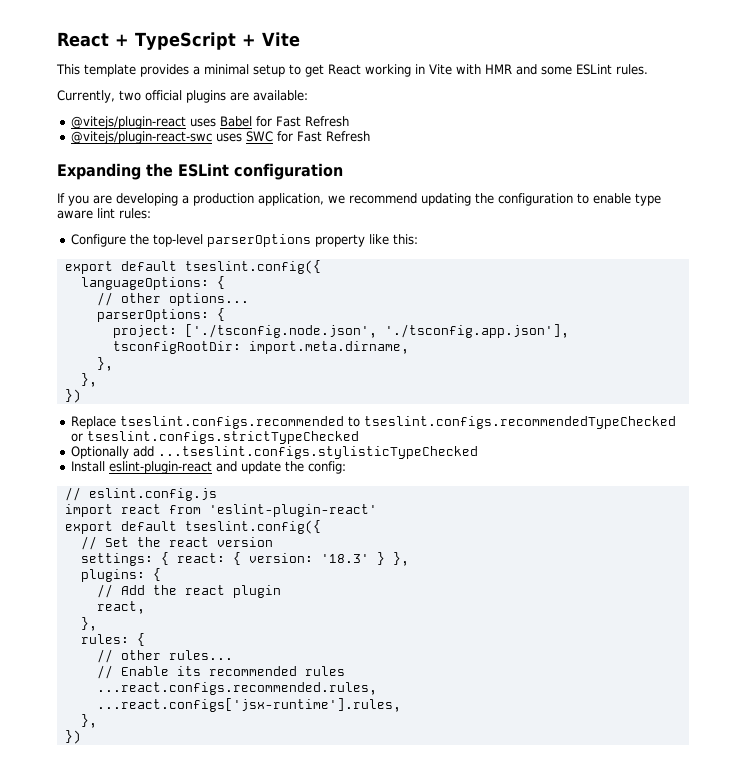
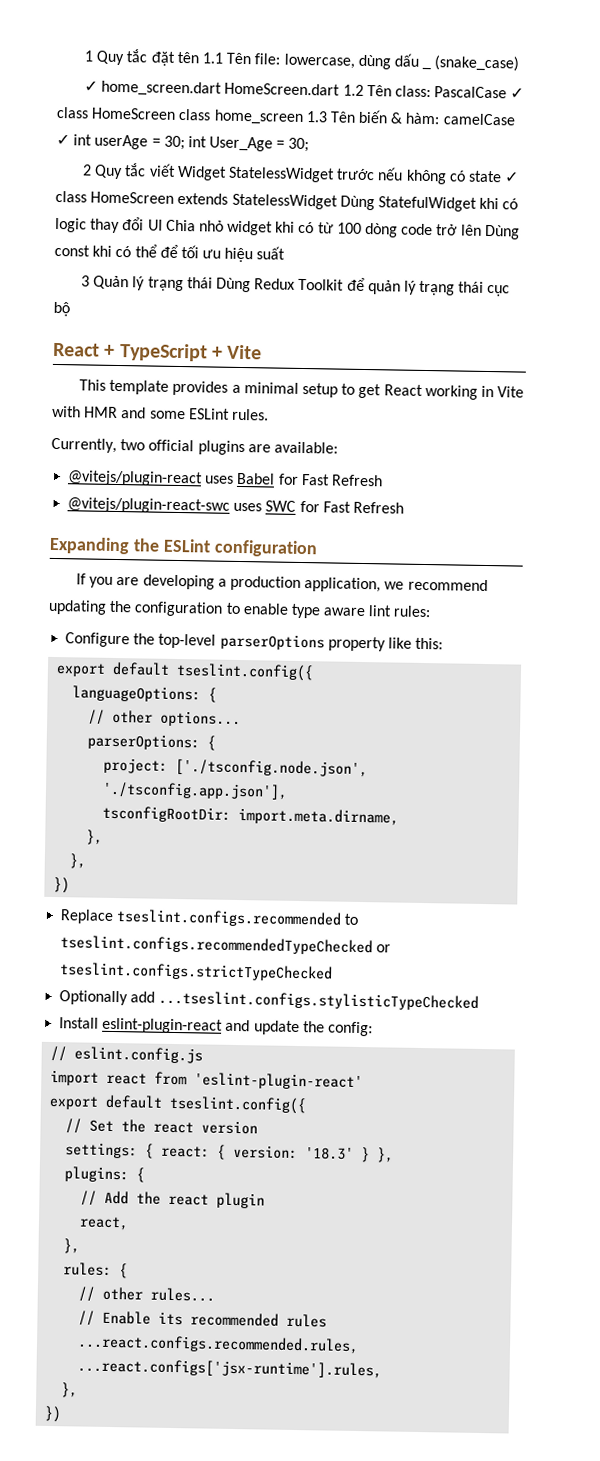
(57, 39) none -> [84,49,520,72] [84,80,525,99] [56,106,516,126] [56,133,310,153] [82,163,520,185] [55,190,519,212] [55,217,520,240] [54,244,286,263] [81,275,511,297] [53,301,70,317] 1 Quy tắc đặt tên 1.1 Tên file: lowercase, dùng dấu _ (snake_case) // ✓ home_screen.dart HomeScreen.dart 1.2 Tên class: PascalCase ✓ class HomeScreen class home_screen 1.3 Tên biến & hàm: camelCase ✓ int userAge = 30; int User_Age = 30; // 2 Quy tắc viết Widget StatelessWidget trước nếu không có state ✓ class HomeScreen extends StatelessWidget Dùng StatefulWidget khi có logic thay đổi UI Chia nhỏ widget khi có từ 100 dòng code trở lên Dùng const khi có thể để tối ưu hiệu suất // 3 Quản lý trạng thái Dùng Redux Toolkit để quản lý trạng thái cục bộ //

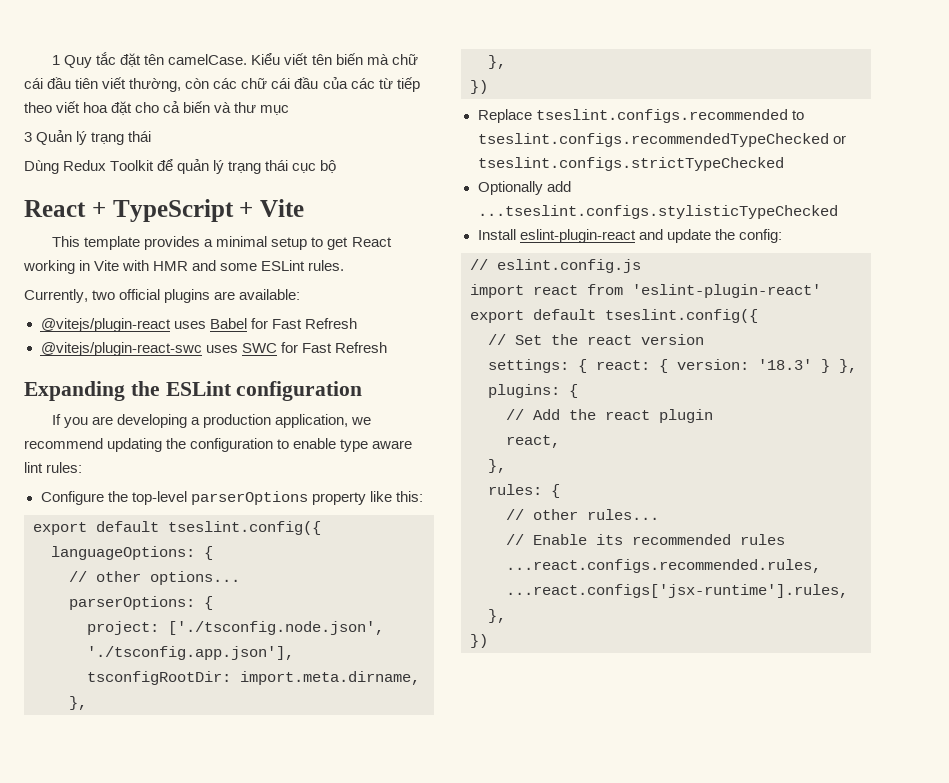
[201,52,520,72] [84,80,525,99] [56,106,516,126] [56,133,310,153] [82,163,520,185] [55,190,519,212] [55,217,520,240] [54,244,286,263] 1.1 Tên file: lowercase, dùng dấu _ (snake_case) // ✓ home_screen.dart HomeScreen.dart 1.2 Tên class: PascalCase ✓ class HomeScreen class home_screen 1.3 Tên biến & hàm: camelCase ✓ int userAge = 30; int User_Age = 30; // 2 Quy tắc viết Widget StatelessWidget trước nếu không có state ✓ class HomeScreen extends StatelessWidget Dùng StatefulWidget khi có logic thay đổi UI Chia nhỏ widget khi có từ 100 dòng code trở lên Dùng const khi có thể để tối ưu hiệu suất -> [168,53,418,65] [24,77,420,92] [24,101,290,115] camelCase. Kiểu viết tên biến mà chữ cái đầu tiên viết thường, còn các chữ cái đầu của các từ tiếp theo viết hoa đặt cho cả biến và thư mục
(213, 283) none -> (152, 136) //

